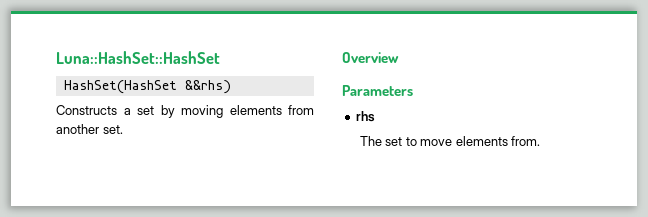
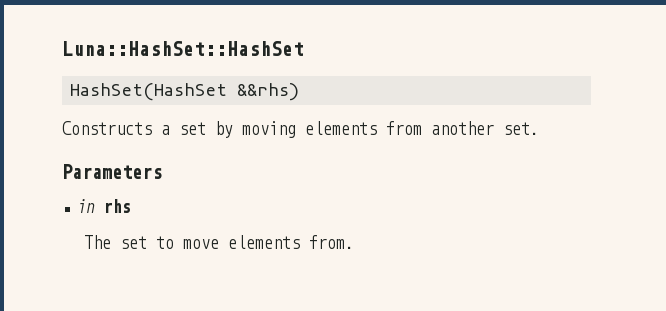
[342,52,399,63] // Overview -> (539, 128) none
(413, 90) none -> [77,199,96,213] in

